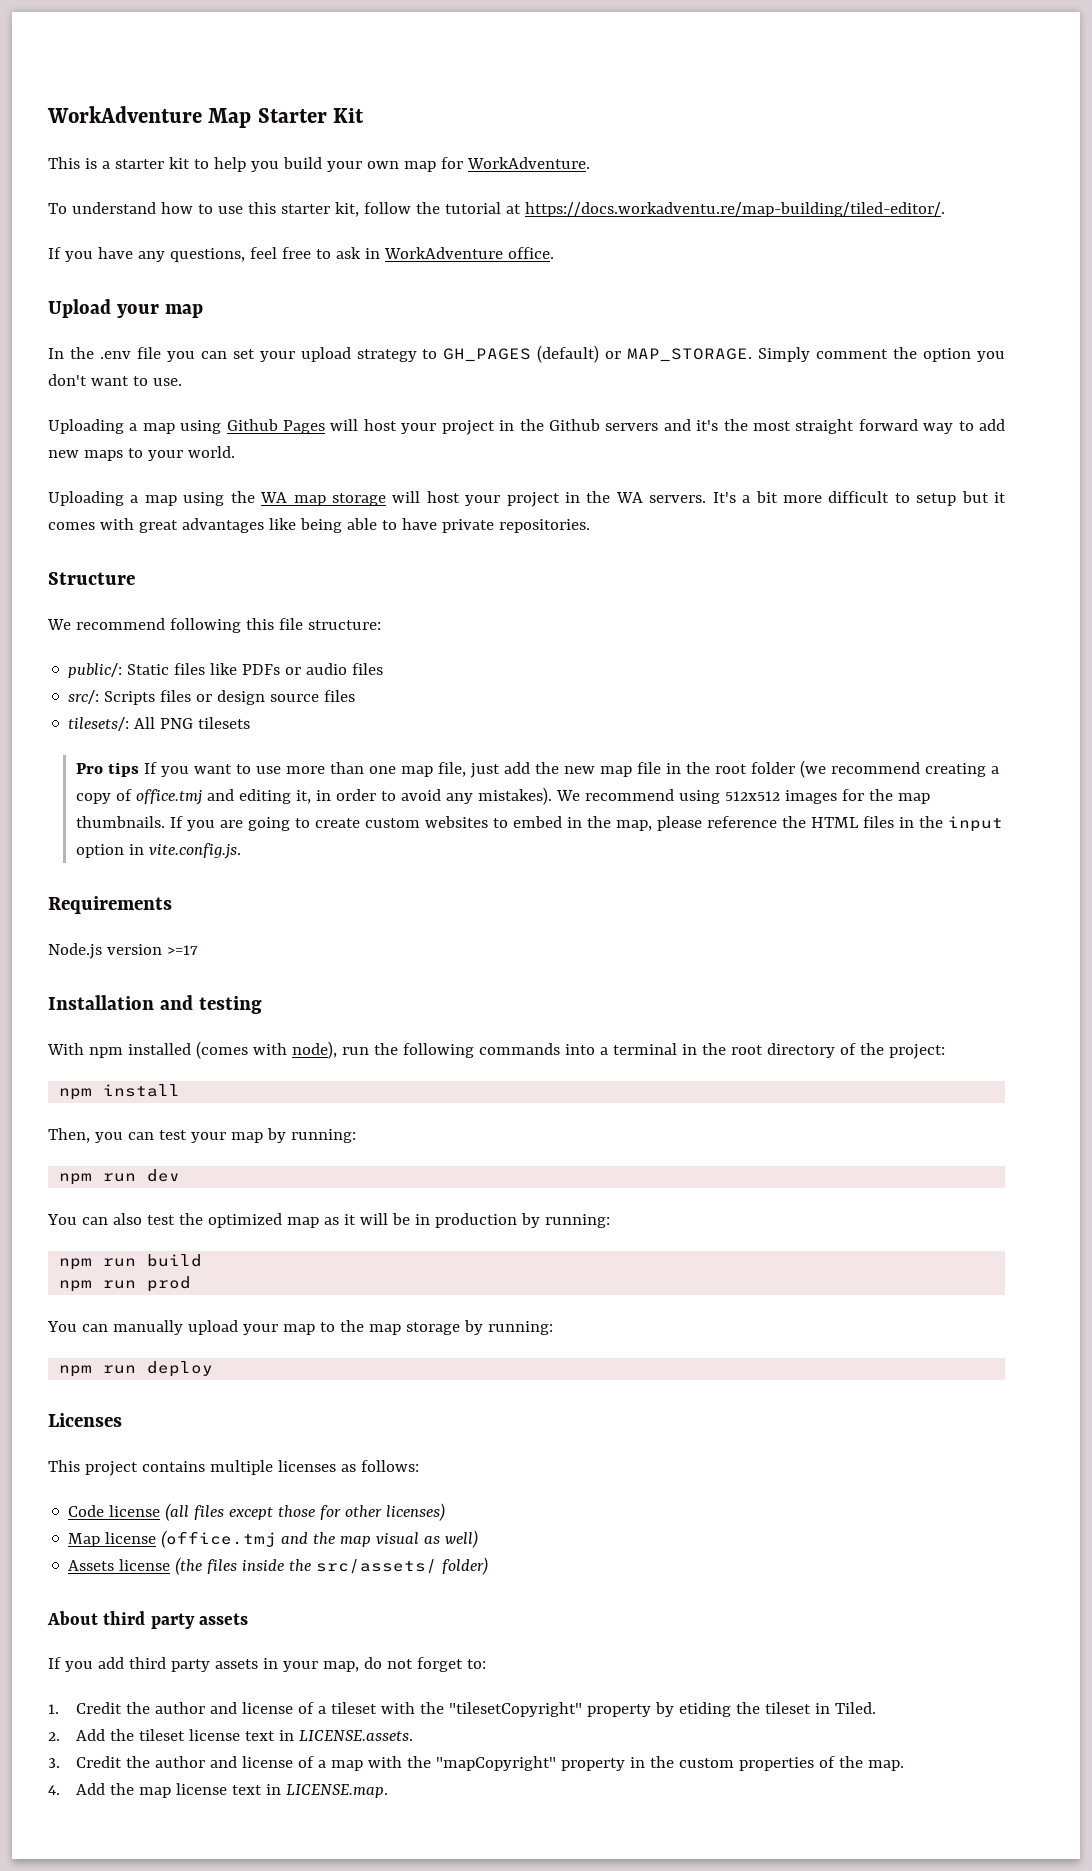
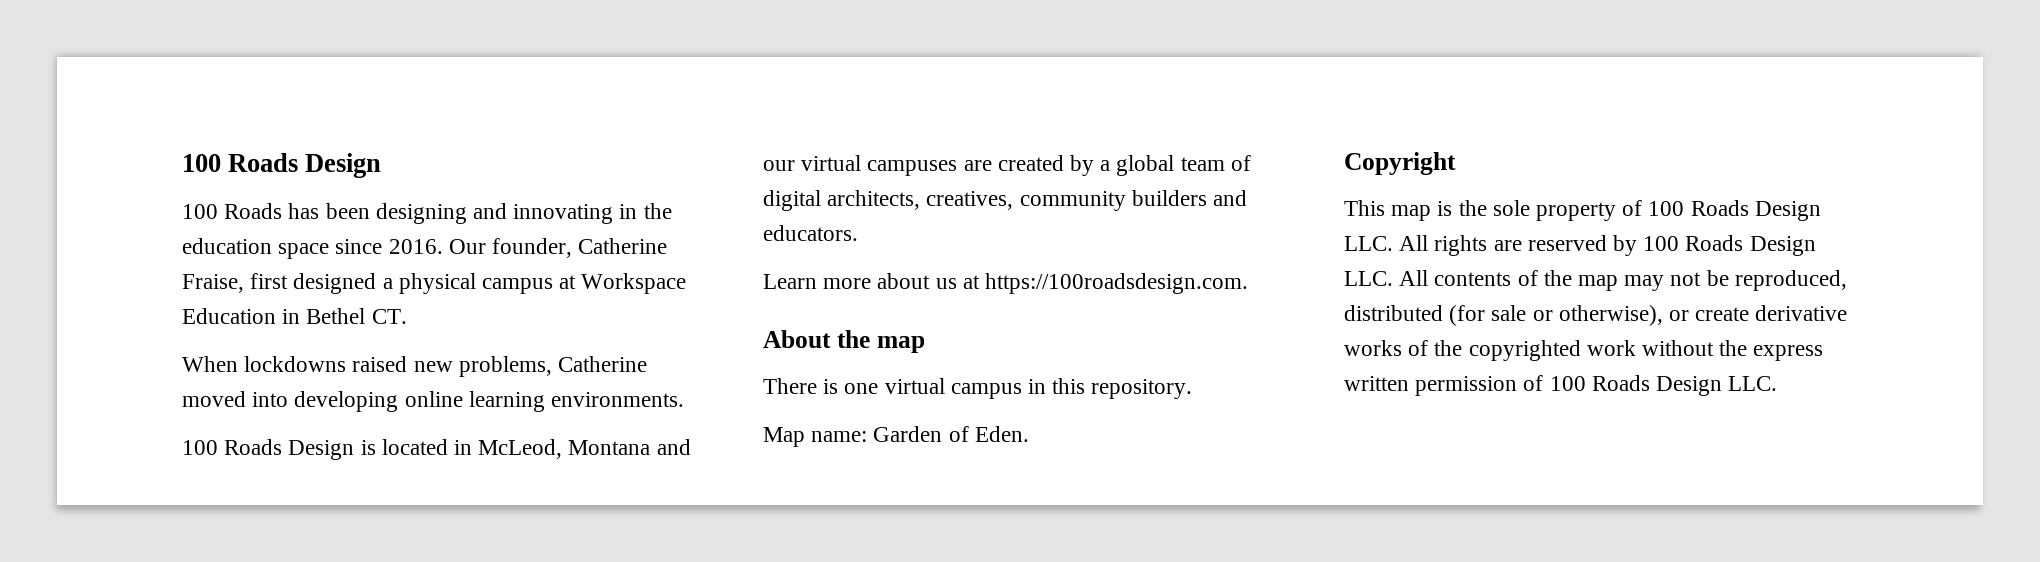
[47,106,365,128] [48,157,590,172] [48,202,945,217] [48,247,554,262] [48,299,203,318] [48,345,1005,363] [48,374,182,386] [48,419,1005,435] [48,446,235,461] [48,491,1006,507] [48,518,590,533] [48,572,135,585] [47,618,381,633] [68,663,384,678] [68,690,356,705] [68,717,251,731] [76,760,999,778] [76,787,930,805] [76,816,1003,832] [76,843,242,859] [48,896,172,914] [48,943,198,959] [48,995,262,1014] [47,1041,945,1059] [59,1084,181,1100] [48,1128,356,1143] [59,1169,181,1185] [47,1213,610,1228] [59,1254,203,1270] [59,1276,192,1292] [47,1320,553,1335] [59,1361,214,1377] [48,1413,122,1427] [48,1460,419,1476] [68,1503,446,1521] [68,1530,479,1548] [68,1557,489,1575] [47,1611,249,1629] [48,1657,486,1672] [48,1702,876,1717] [48,1729,413,1741] [48,1756,904,1771] [48,1783,388,1798] WorkAdventure Map Starter Kit // This is a starter kit to help you build your own map for WorkAdventure. // To understand how to use this starter kit, follow the tutorial at https://docs.workadventu.re/map-building/tiled-editor/. // If you have any questions, feel free to ask in WorkAdventure office. // Upload your map // In the .env file you can set your upload strategy to GH_PAGES (default) or MAP_STORAGE. Simply comment the option you don't want to use. // Uploading a map using Github Pages will host your project in the Github servers and it's the most straight forward way to add new maps to your world. // Uploading a map using the WA map storage will host your project in the WA servers. It's a bit more difficult to setup but it comes with great advantages like being able to have private repositories. // Structure // We recommend following this file structure: // public/: Static files like PDFs or audio files // src/: Scripts files or design source files // tilesets/: All PNG tilesets // Pro tips If you want to use more than one map file, just add the new map file in the root folder (we recommend creating a copy of office.tmj and editing it, in order to avoid any mistakes). We recommend using 512x512 images for the map thumbnails. If you are going to create custom websites to embed in the map, please reference the HTML files in the input option in vite.config.js. // Requirements // Node.js version >=17 // Installation and testing // With npm installed (comes with node), run the following commands into a terminal in the root directory of the project: // npm install // Then, you can test your map by running: // npm run dev // You can also test the optimized map as it will be in production by running: // npm run build // npm run prod // You can manually upload your map to the map storage by running: // npm run deploy // Licenses // This project contains multiple licenses as follows: // Code license (all files except those for other licenses) // Map license (office.tmj and the map visual as well) // Assets license (the files inside the src/assets/ folder) // About third party assets // If you add third party assets in your map, do not forget to: // 1. Credit the author and license of a tileset with the "tilesetCopyright" property by etiding the tileset in Tiled. // 2. Add the tileset license text in LICENSE.assets. // 3. Credit the author and license of a map with the "mapCopyright" property in the custom properties of the map. // 4. Add the map license text in LICENSE.map. -> [182,153,382,178] [182,203,672,224] [182,238,668,259] [182,273,687,294] [182,308,407,324] [182,356,648,377] [182,391,685,412] [182,439,691,460] [763,155,1251,176] [763,190,1248,211] [763,225,858,241] [763,273,1249,294] [763,330,925,353] [763,378,1193,399] [763,426,1029,447] [1344,152,1456,175] [1344,200,1821,221] [1344,235,1816,256] [1344,270,1847,291] [1344,305,1848,326] [1344,340,1824,361] [1344,375,1778,396] 100 Roads Design // 100 Roads has been designing and innovating in the education space since 2016. Our founder, Catherine Fraise, first designed a physical campus at Workspace Education in Bethel CT. // When lockdowns raised new problems, Catherine moved into developing online learning environments. // 100 Roads Design is located in McLeod, Montana and our virtual campuses are created by a global team of digital architects, creatives, community builders and educators. // Learn more about us at https://100roadsdesign.com. // About the map // There is one virtual campus in this repository. // Map name: Garden of Eden. // Copyright // This map is the sole property of 100 Roads Design LLC. All rights are reserved by 100 Roads Design LLC. All contents of the map may not be reproduced, distributed (for sale or otherwise), or create derivative works of the copyrighted work without the express written permission of 100 Roads Design LLC.

